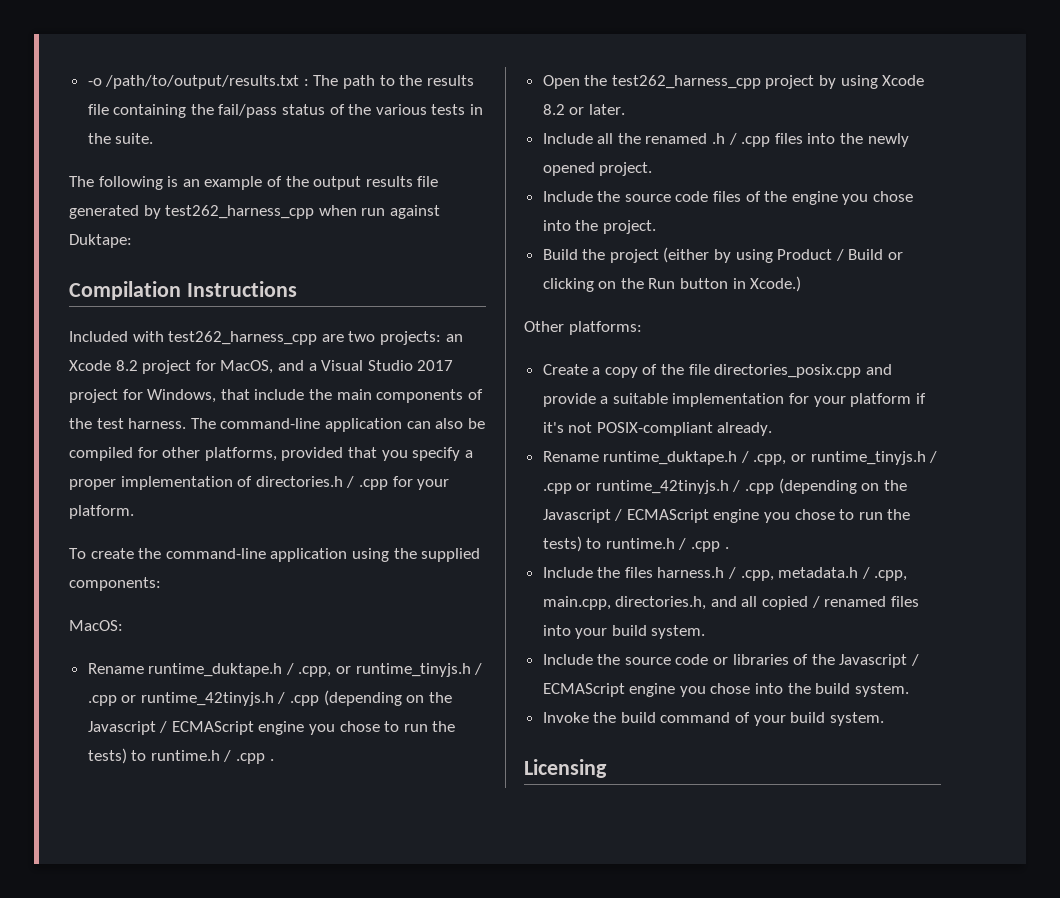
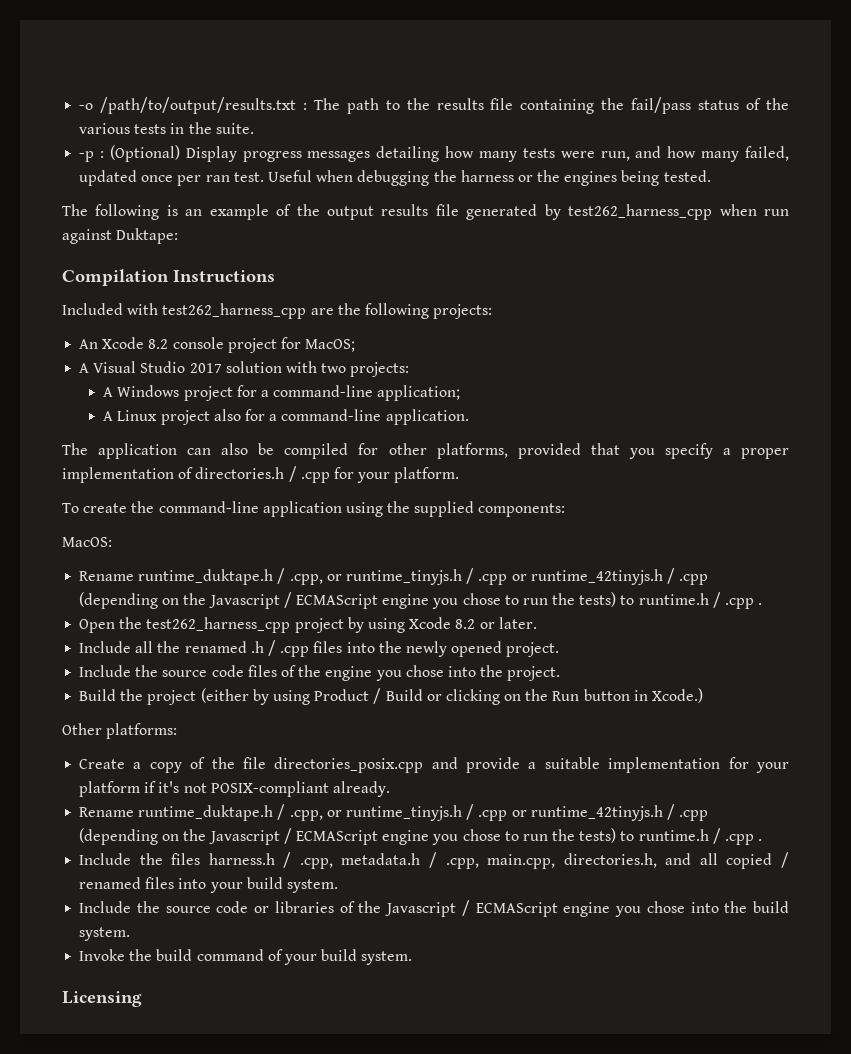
(154, 138) none -> [79,145,790,162] [79,170,711,186] // -p : (Optional) Display progress messages detailing how many tests were run, and how many failed, updated once per ran test. Useful when debugging the harness or the engines being tested.
[348,331,463,345] [69,360,454,374] [69,389,483,403] [69,418,321,429] two projects: an Xcode 8.2 project for MacOS, and a Visual Studio 2017 project for Windows, that include the main components of the test harness. The command-line -> [337,303,493,319] [79,337,356,353] [79,361,410,377] [103,385,461,401] [103,409,469,425] [62,443,88,455] the following projects: // An Xcode 8.2 console project for MacOS; // A Visual Studio 2017 solution with two projects: // A Windows project for a command-line application; // A Linux project also for a command-line application. // The

